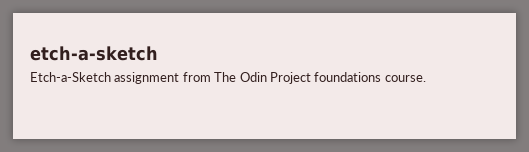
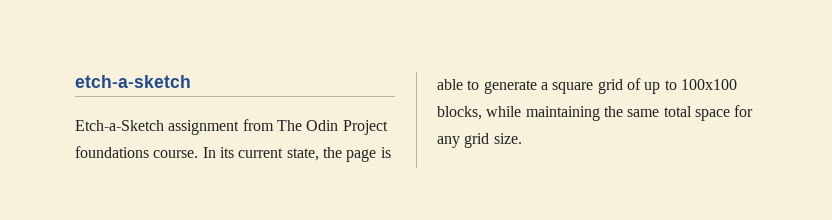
(426, 78) none -> [202,147,391,162] [437,78,737,94] [437,105,754,121] [437,133,522,148] In its current state, the page is able to generate a square grid of up to 100x100 blocks, while maintaining the same total space for any grid size.

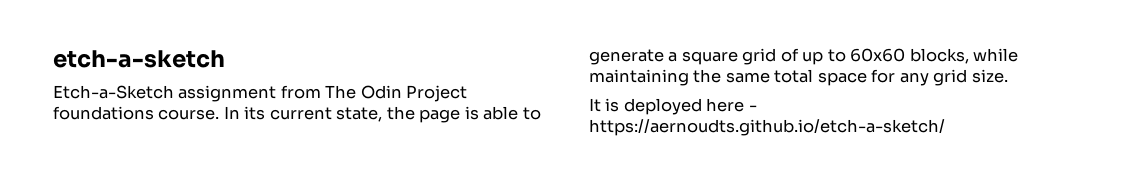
[680,79,737,90] 100x100 -> [850,48,906,62] 60x60
(522, 138) none -> [589,98,757,115] [589,119,945,136] // It is deployed here - https://aernoudts.github.io/etch-a-sketch/

